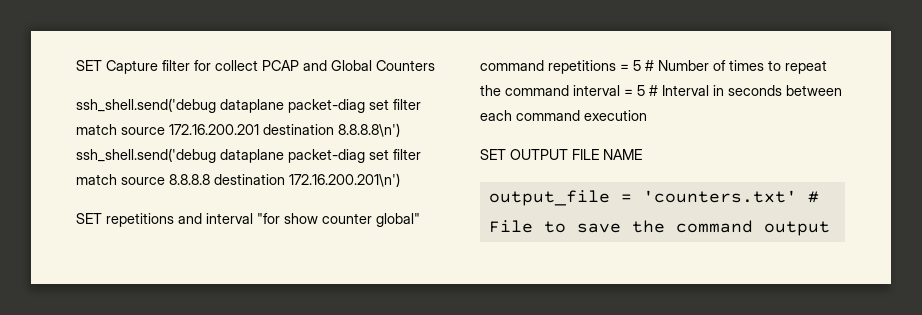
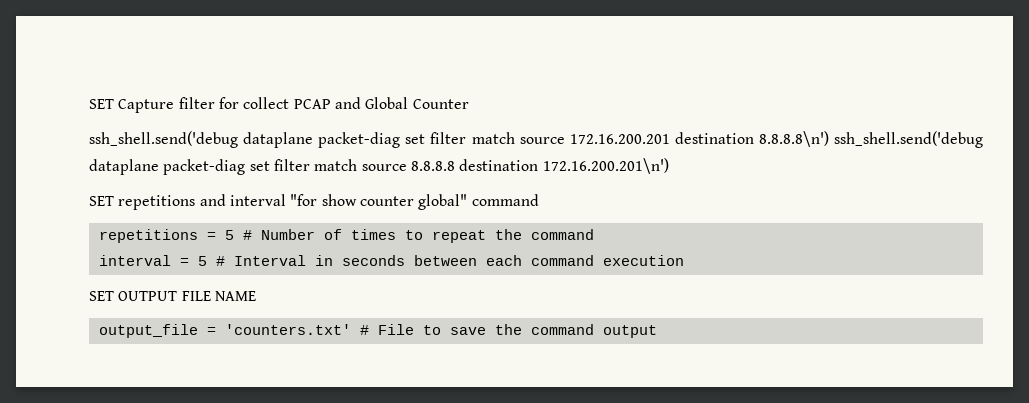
[376,60,435,71] Counters -> [412,99,469,109] Counter
(544, 65) none -> (539, 200) //
(569, 90) none -> (594, 234) //

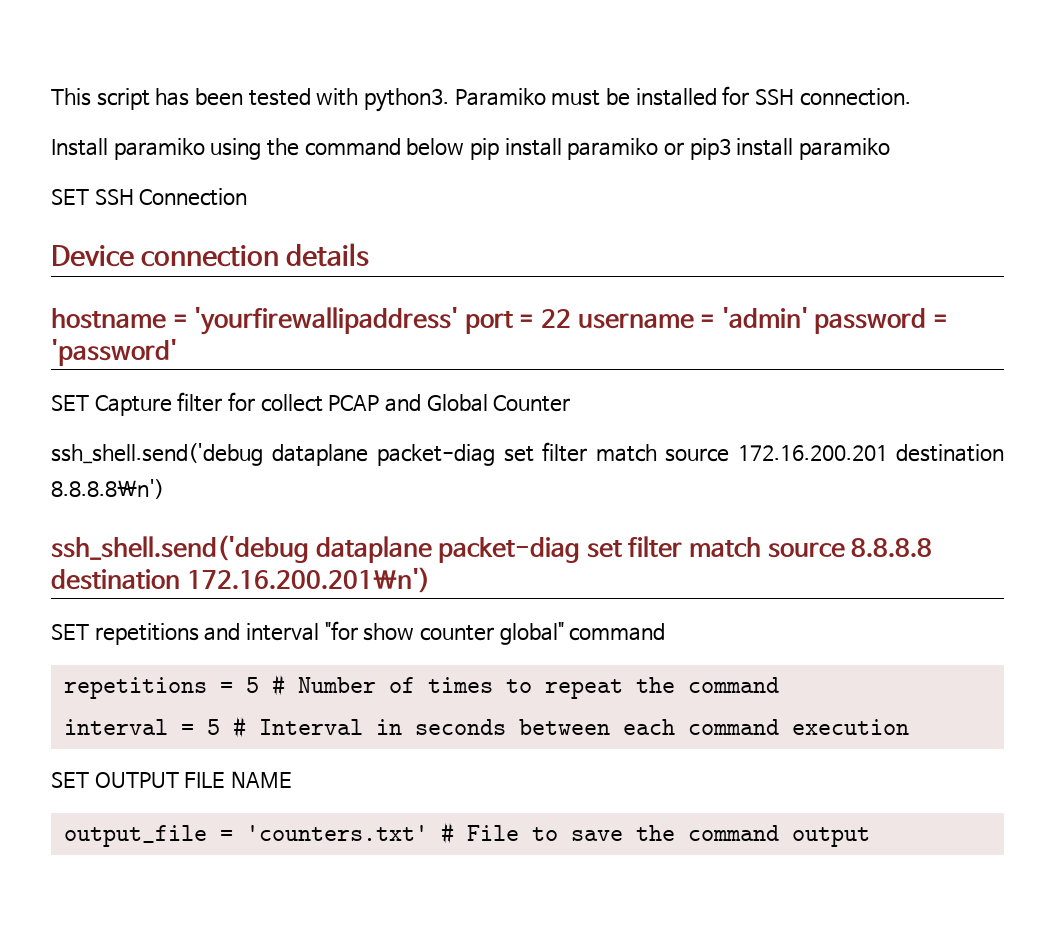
(89, 104) none -> [51,86,911,112] [51,138,890,160] [51,188,248,206] [51,243,370,267] [51,307,949,335] [51,339,177,366] This script has been tested with python3. Paramiko must be installed for SSH connection. // Install paramiko using the command below pip install paramiko or pip3 install paramiko // SET SSH Connection // Device connection details // hostname = 'yourfirewallipaddress' port = 22 username = 'admin' password = 'password' //
(829, 139) none -> (164, 489) //

